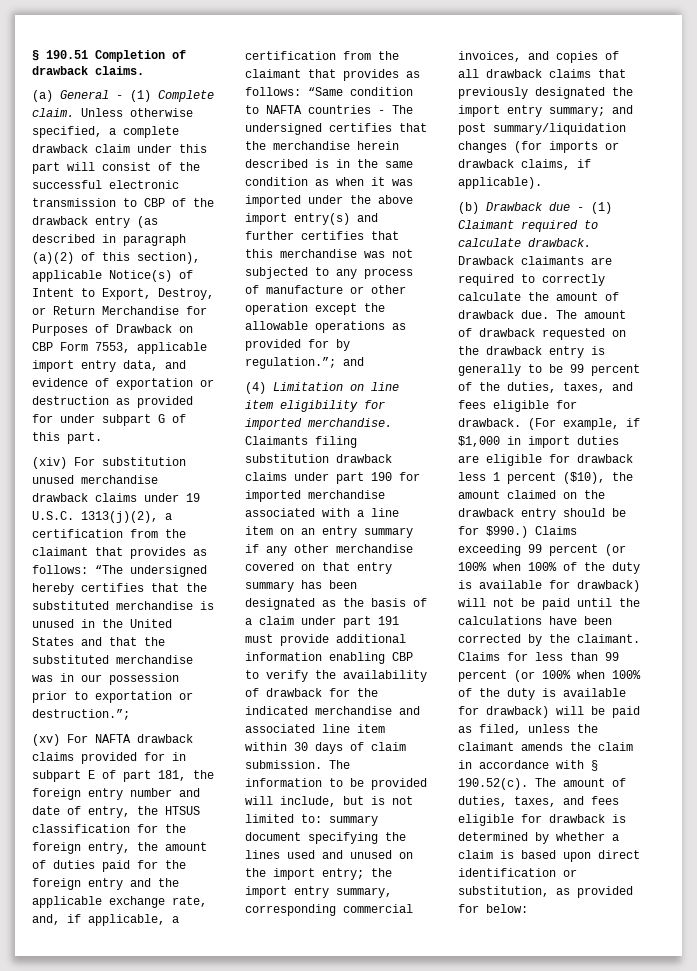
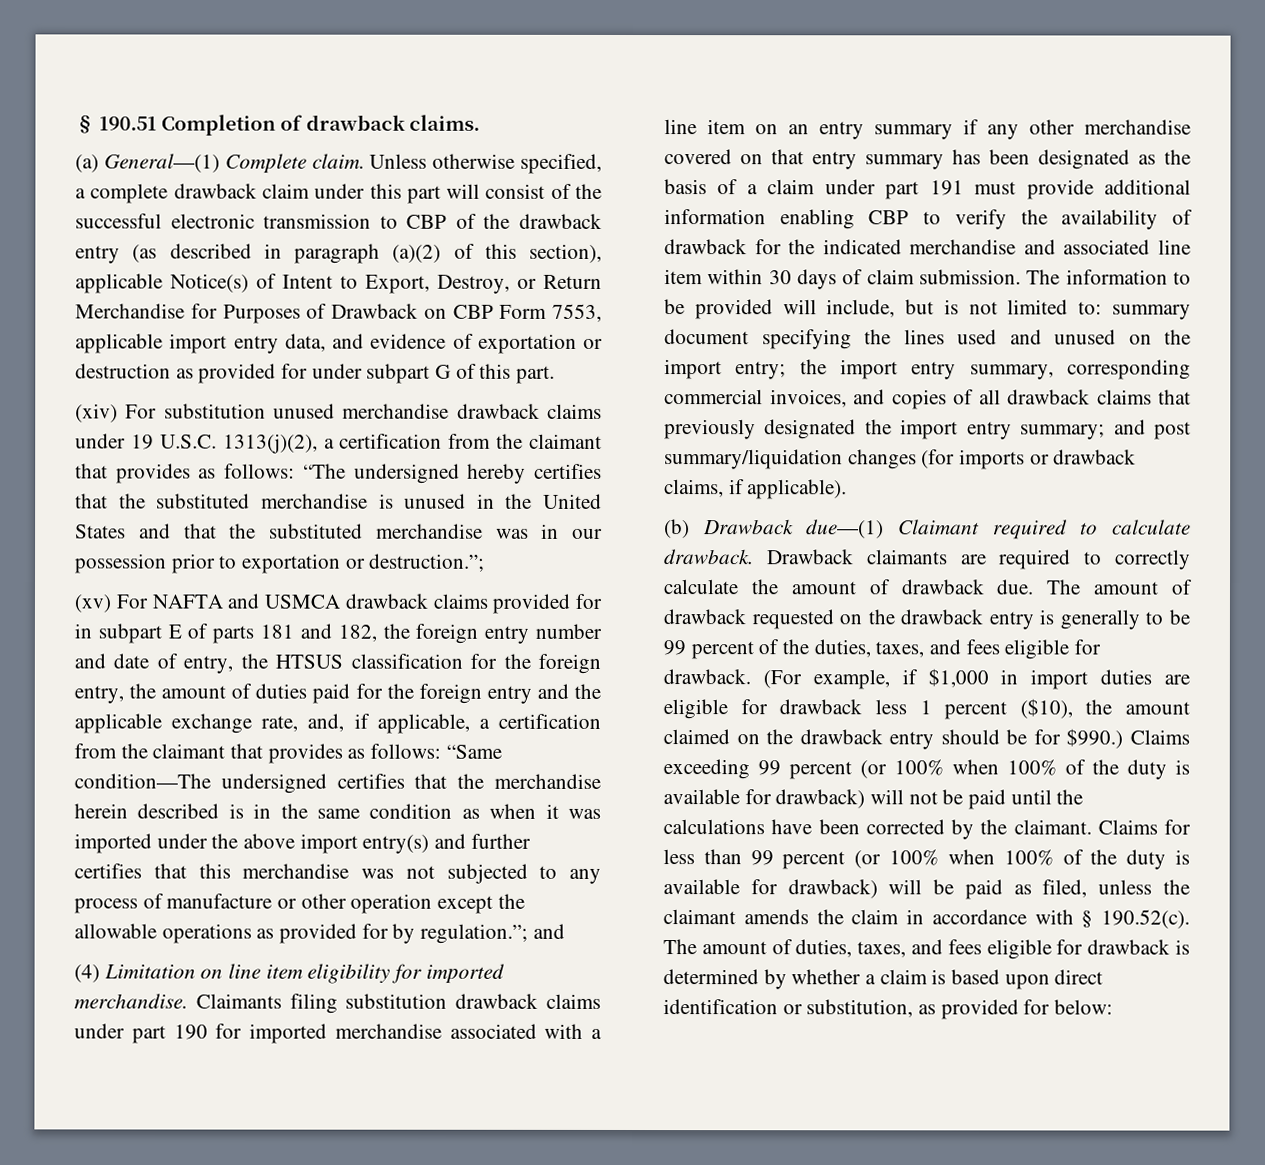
[60,90,151,102] General - (1) -> [103,153,220,173] General—(1)
(131, 738) none -> [227,593,340,609] and USMCA
[123,770,186,782] part 181, -> [212,623,377,644] parts 181 and 182,
[350,87,413,96] [245,105,413,114] condition to NAFTA countries - The -> [74,773,211,789] condition—The
[549,202,612,214] due - (1) -> [806,519,885,539] due—(1)

